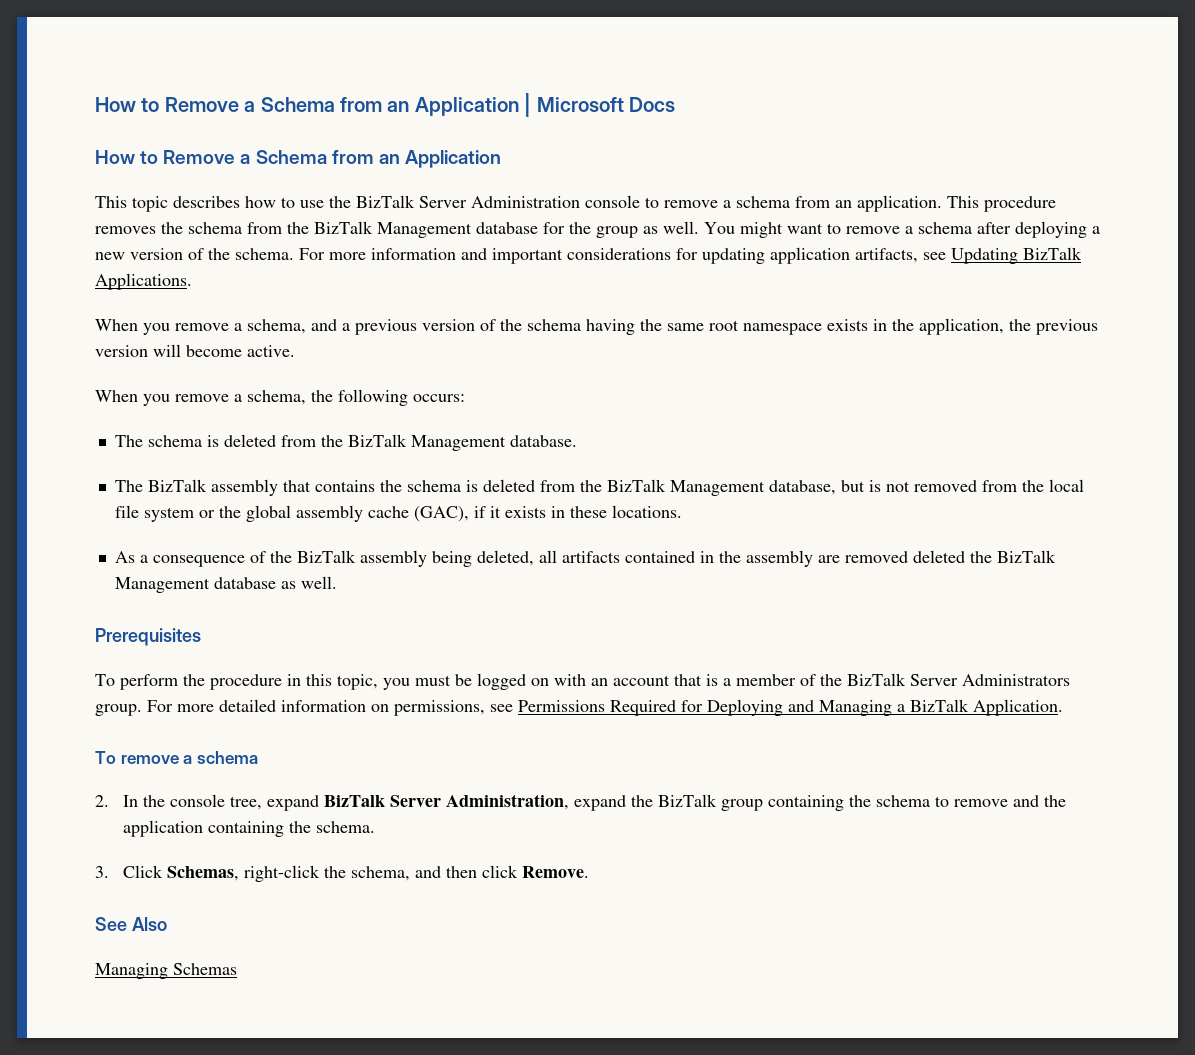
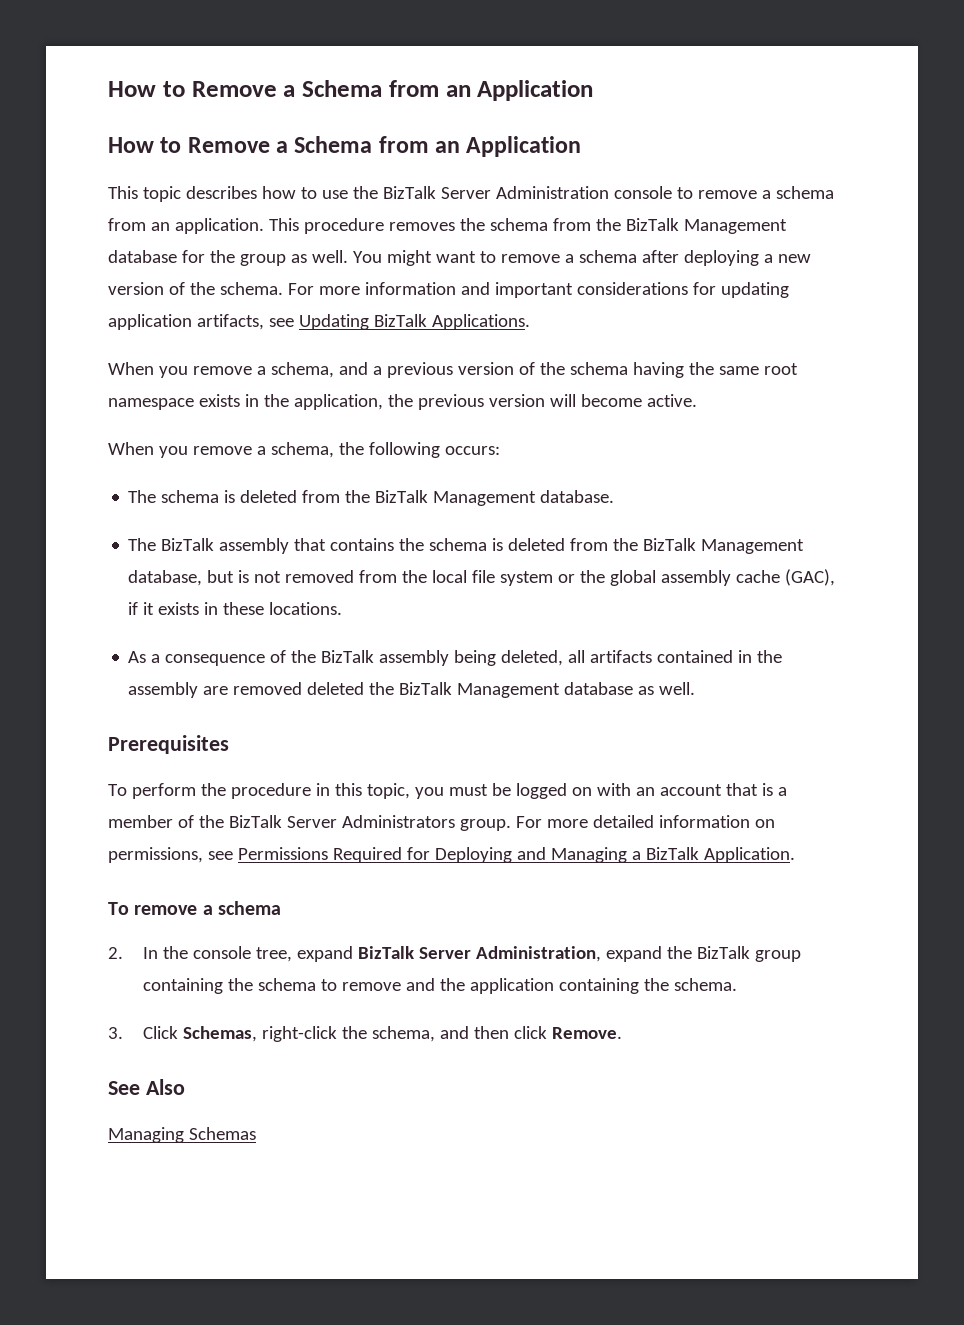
[95,93,675,117] How to Remove a Schema from an Application | Microsoft Docs -> [108,80,594,101] How to Remove a Schema from an Application

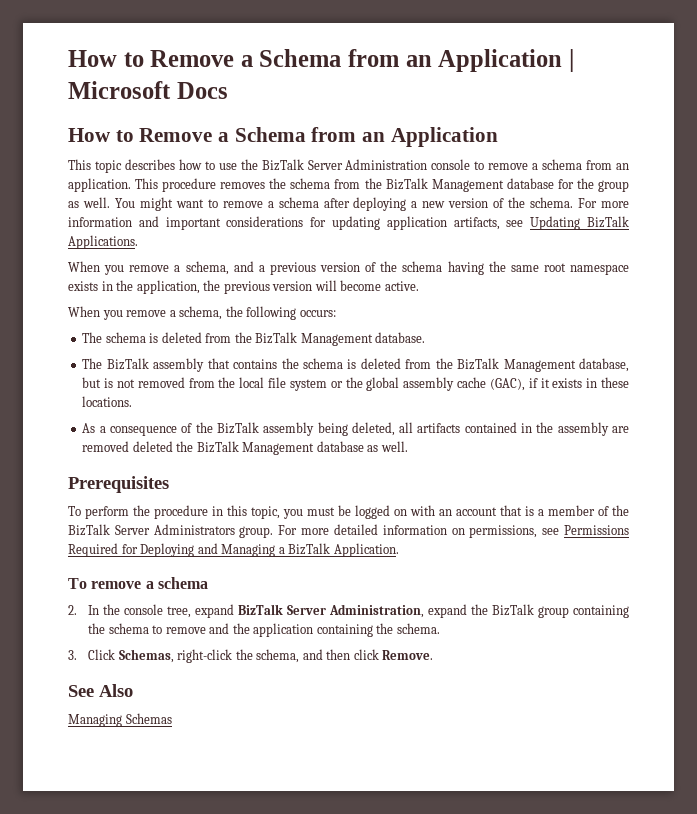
[108,80,594,101] How to Remove a Schema from an Application -> [68,49,574,72] [68,81,228,99] How to Remove a Schema from an Application | Microsoft Docs

